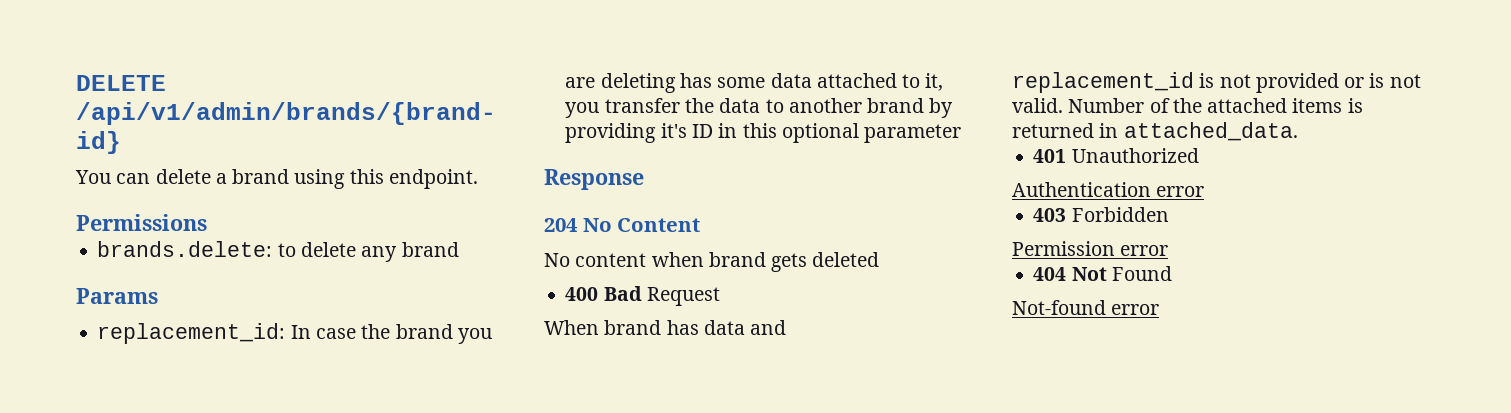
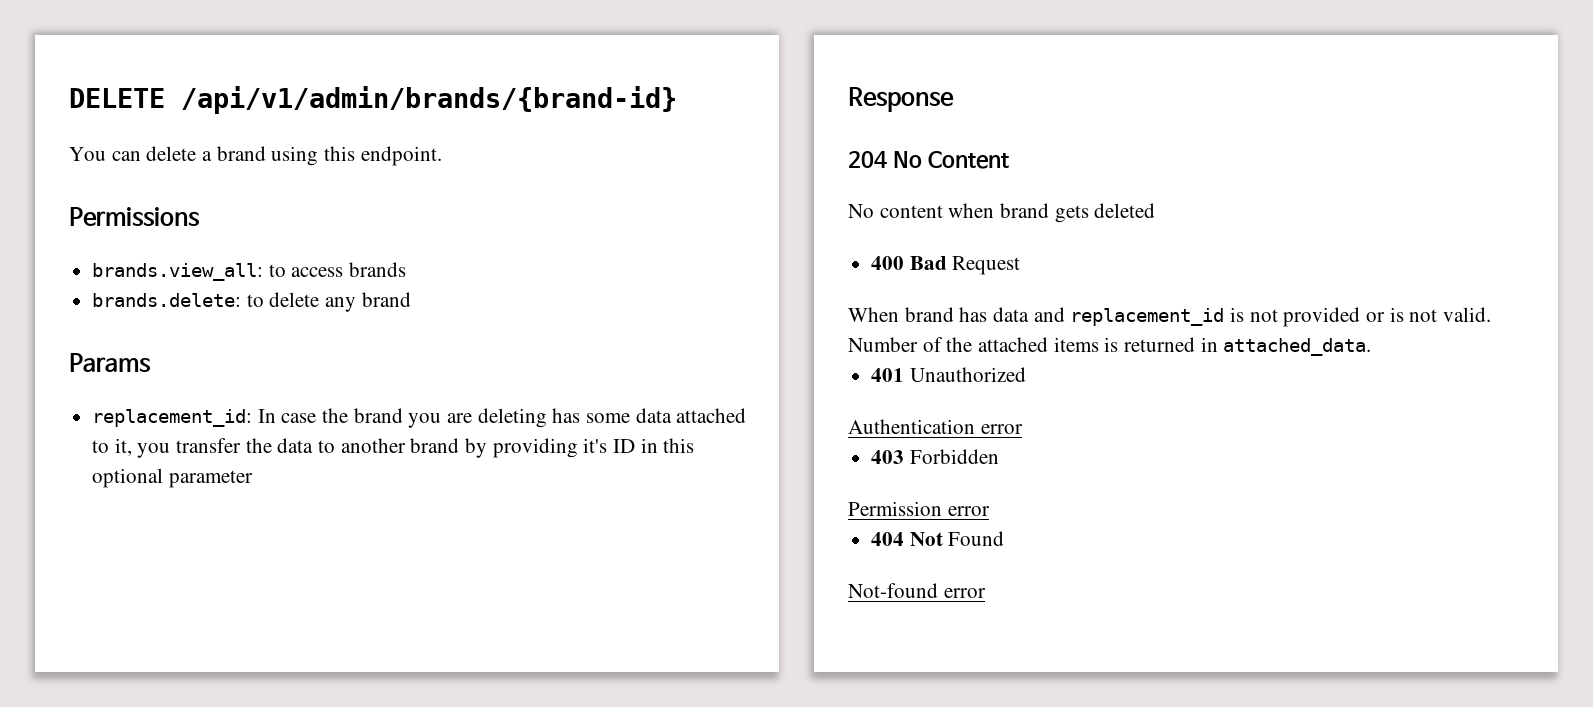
(207, 222) none -> [92,262,407,281] // brands.view_all: to access brands

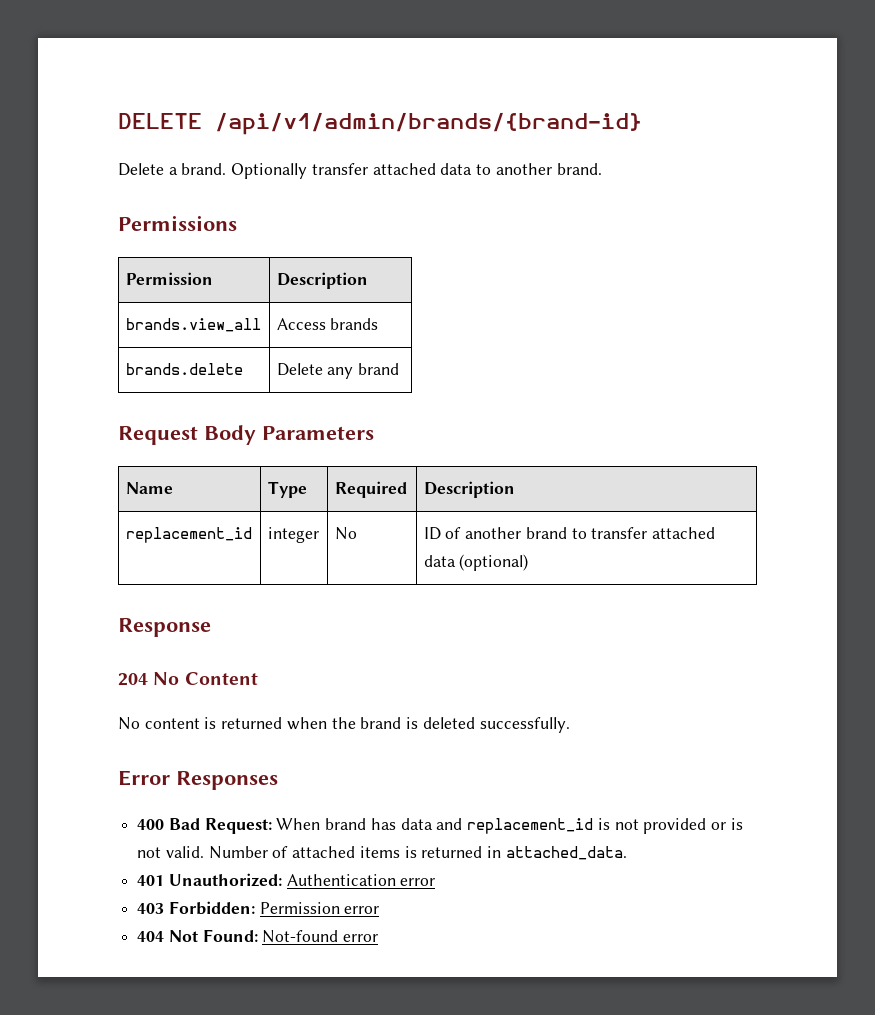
[69,146,442,166] [69,207,200,227] [92,262,407,281] [92,292,411,312] [69,353,151,373] [92,408,747,428] [92,438,695,458] [92,468,253,488] You can delete a brand using this endpoint. // Permissions // brands.view_all: to access brands // brands.delete: to delete any brand // Params // replacement_id: In case the brand you are deleting has some data attached to it, you transfer the data to another brand by providing it's ID in this optional parameter -> [118,163,602,179] [118,215,237,231] [125,272,213,285] [276,272,368,289] [125,318,261,332] [276,318,379,330] [125,363,243,375] [276,363,400,379] [118,425,374,445] [125,482,173,494] [267,481,307,498] [334,481,407,498] [423,481,515,498] [125,527,252,543] [267,527,319,543] [334,527,357,540] [423,527,716,540] [423,554,529,571] Delete a brand. Optionally transfer attached data to another brand. // Permissions // Permission | Description // brands.view_all | Access brands // brands.delete | Delete any brand // Request Body Parameters // Name | Type | Required | Description // replacement_id | integer | No | ID of another brand to transfer attached data (optional)
[948,203,1156,223] when brand gets deleted -> [204,717,570,733] [118,770,278,790] is returned when the brand is deleted successfully. // Error Responses
[952,256,1021,275] Request // -> [204,818,272,834] Request:
[946,337,973,352] the -> (289, 852) none
[909,367,1026,382] Unauthorized // -> [168,873,282,887] Unauthorized:
[909,449,999,464] Forbidden // -> [168,901,255,915] Forbidden:
[948,531,1005,546] Found // -> [202,929,258,942] Found:

